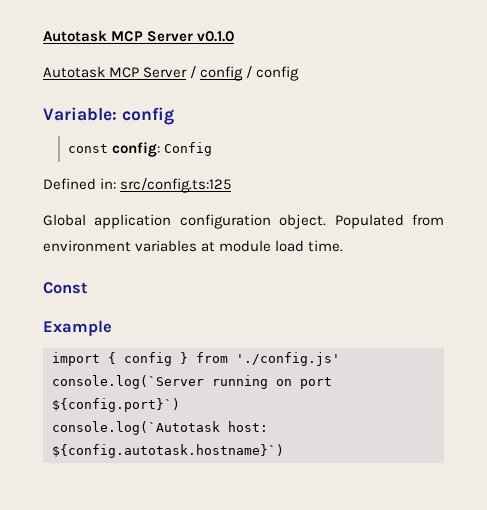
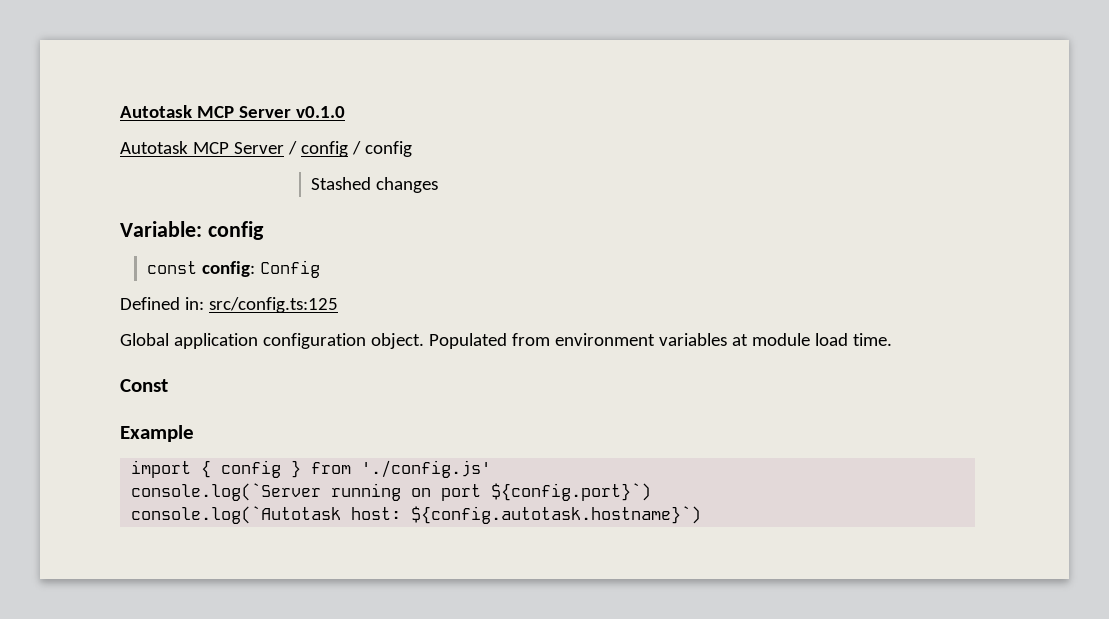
(300, 73) none -> [311,177,439,193] // Stashed changes

